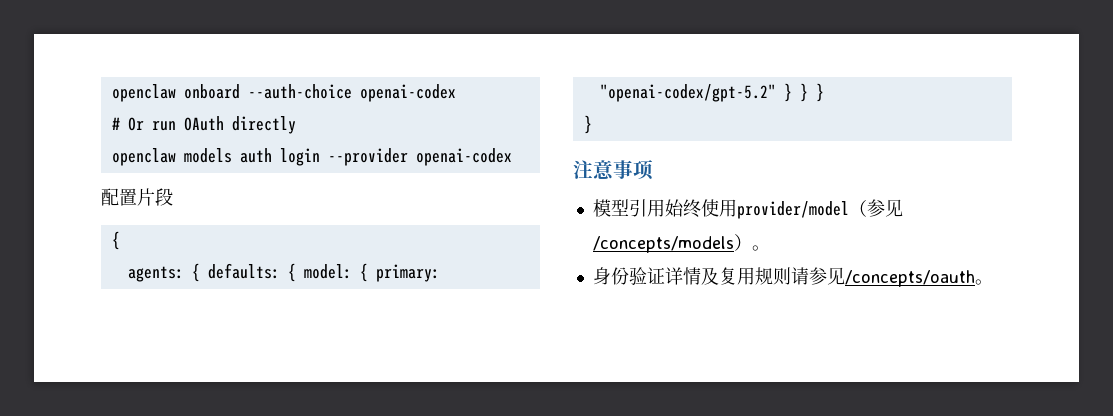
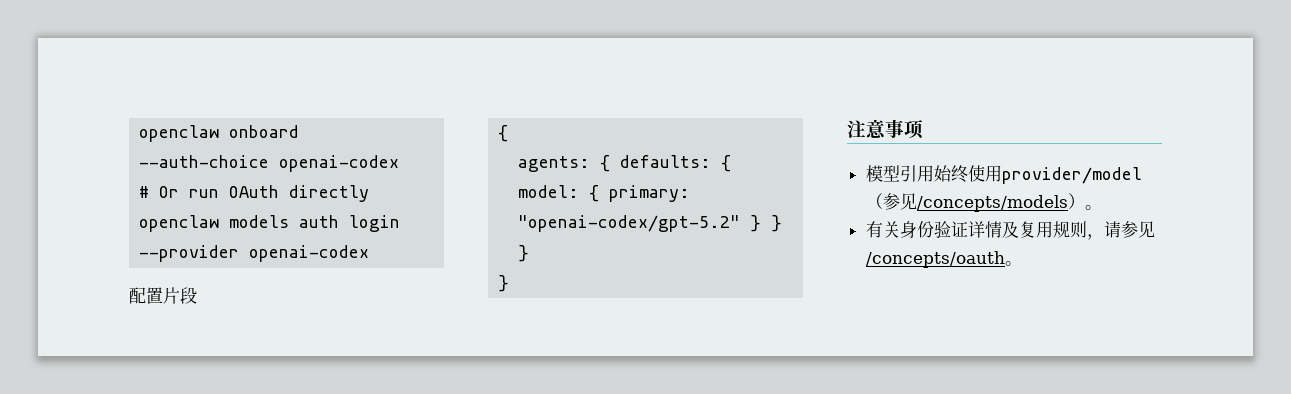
(770, 248) none -> [865,221,900,238] 有关
(791, 276) none -> [1086,234,1104,240] ，

